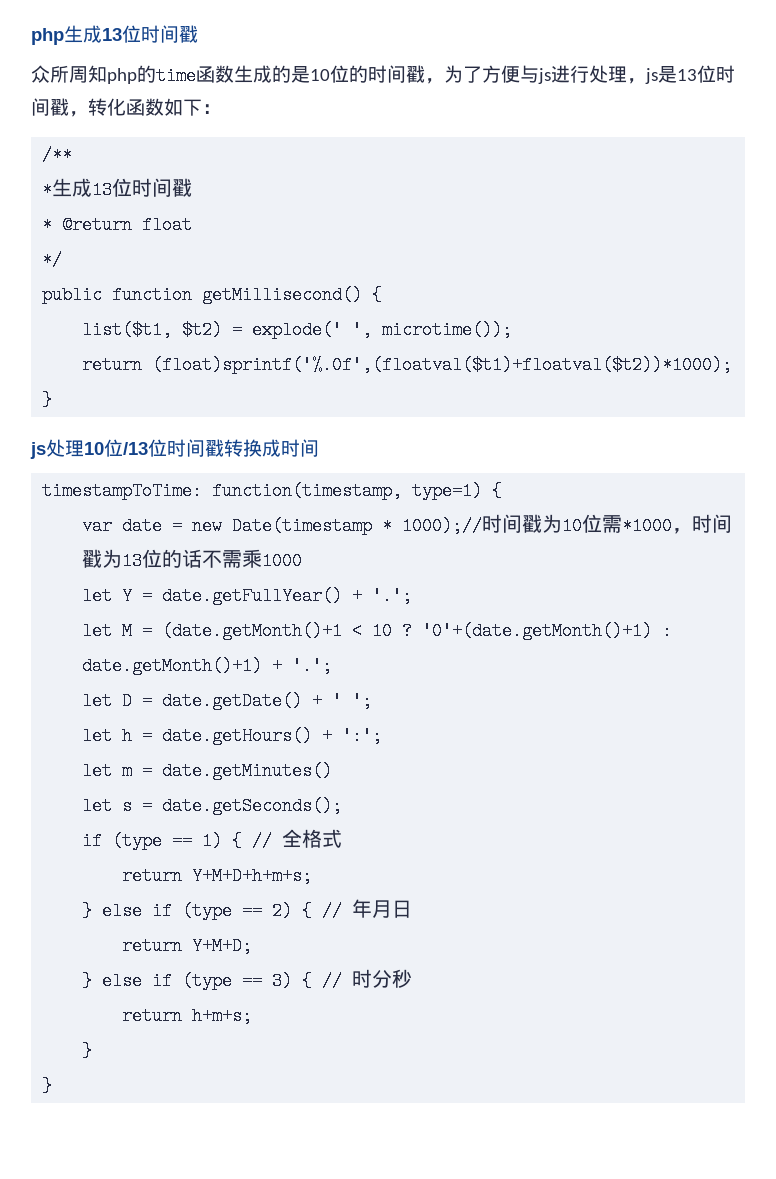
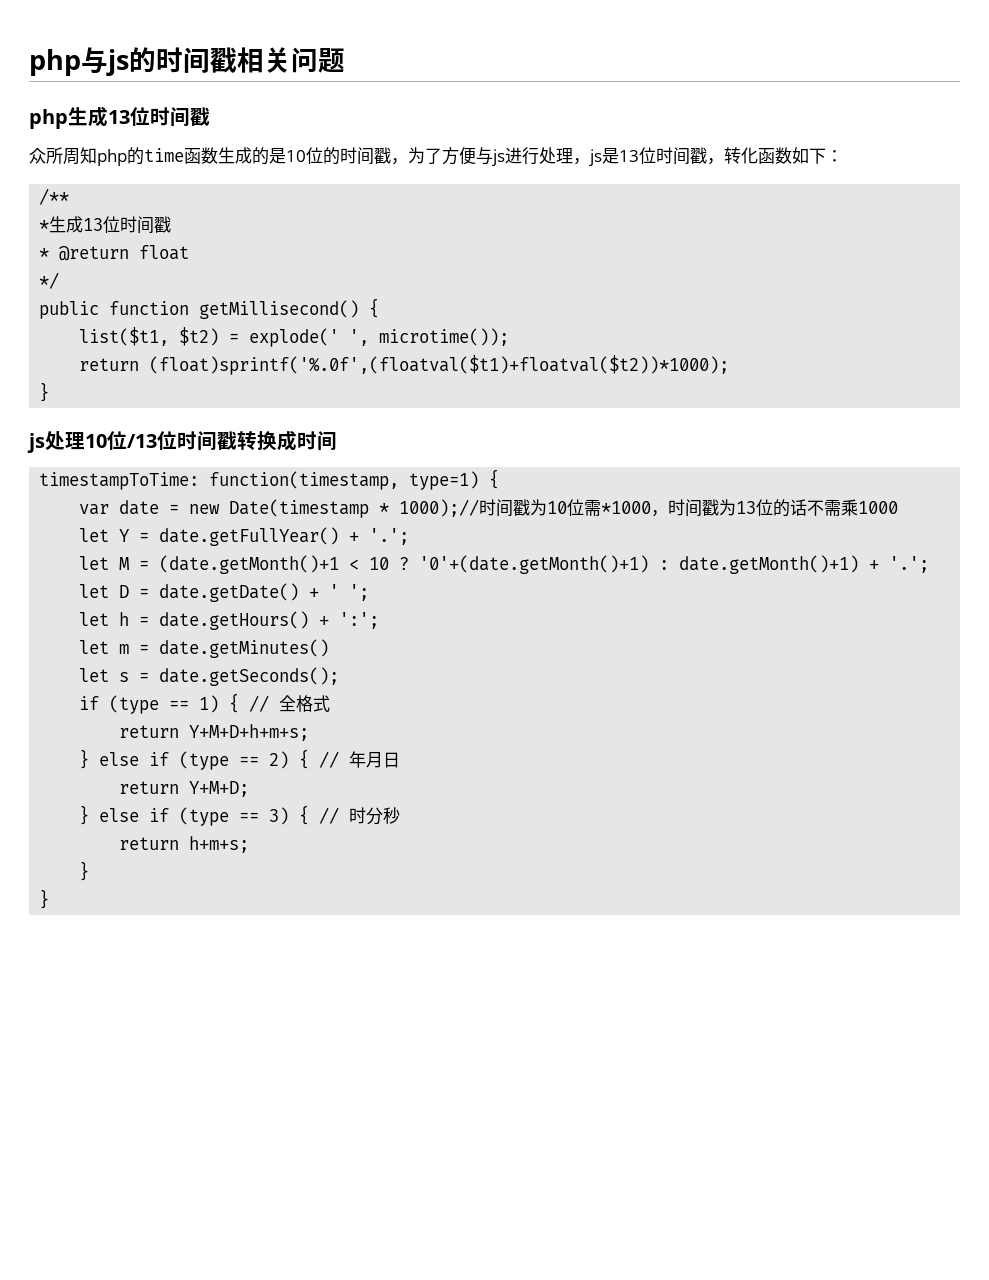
[31,28,64,45] php -> [29,47,345,76] [29,109,68,129] php与js的时间戳相关问题 // php

